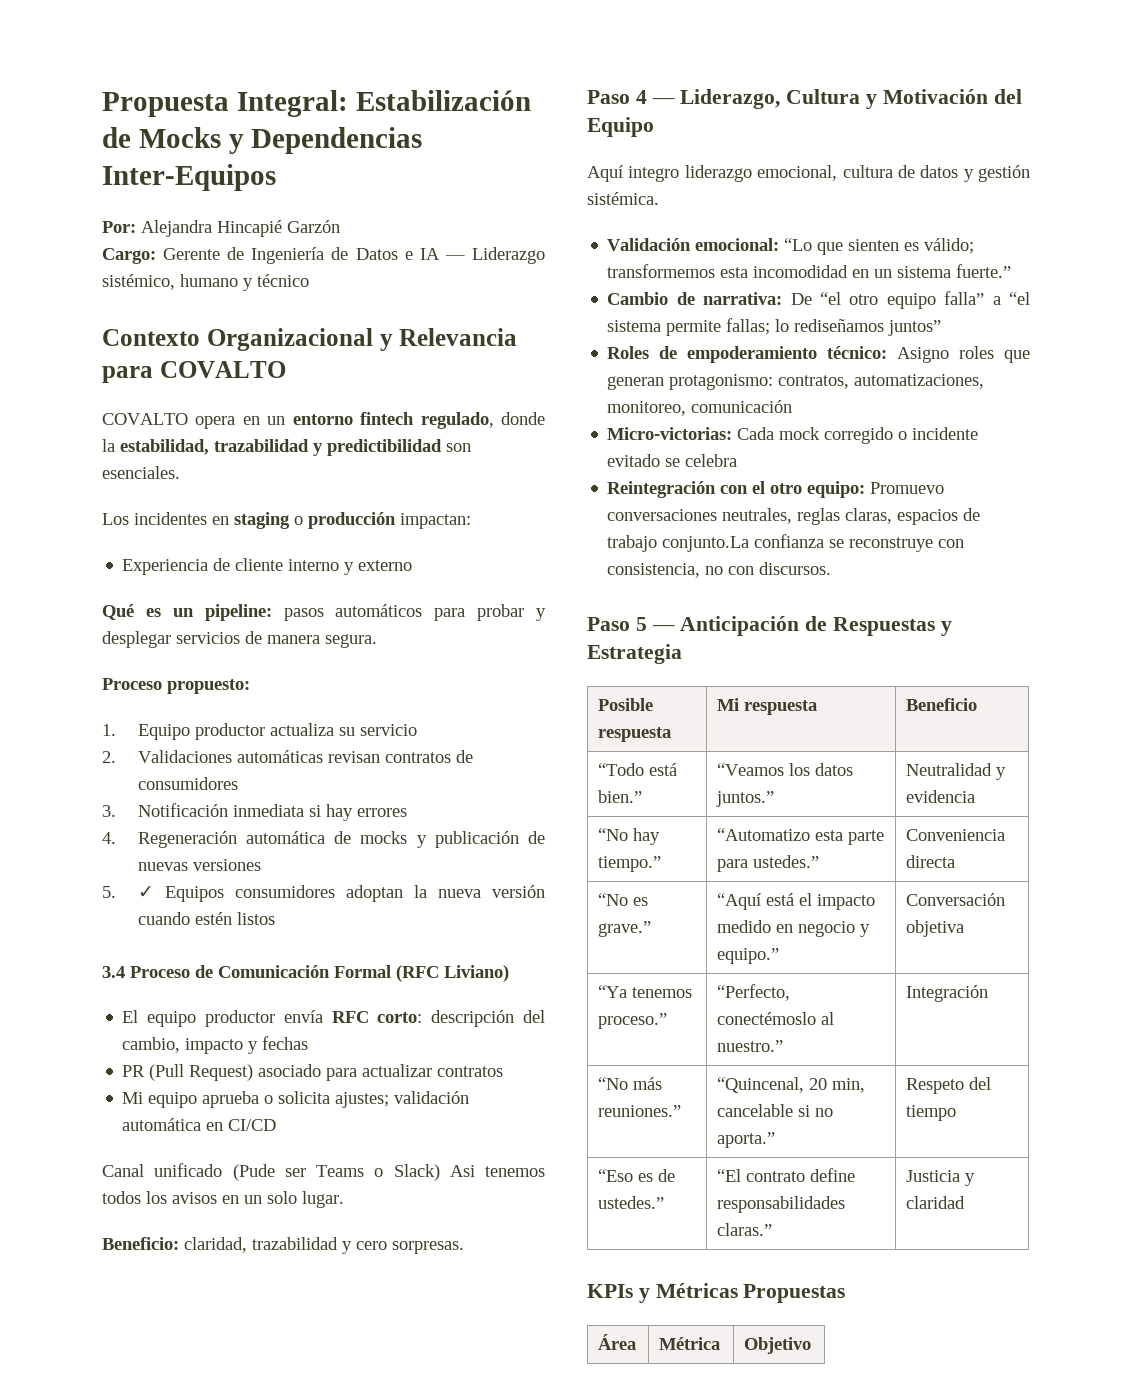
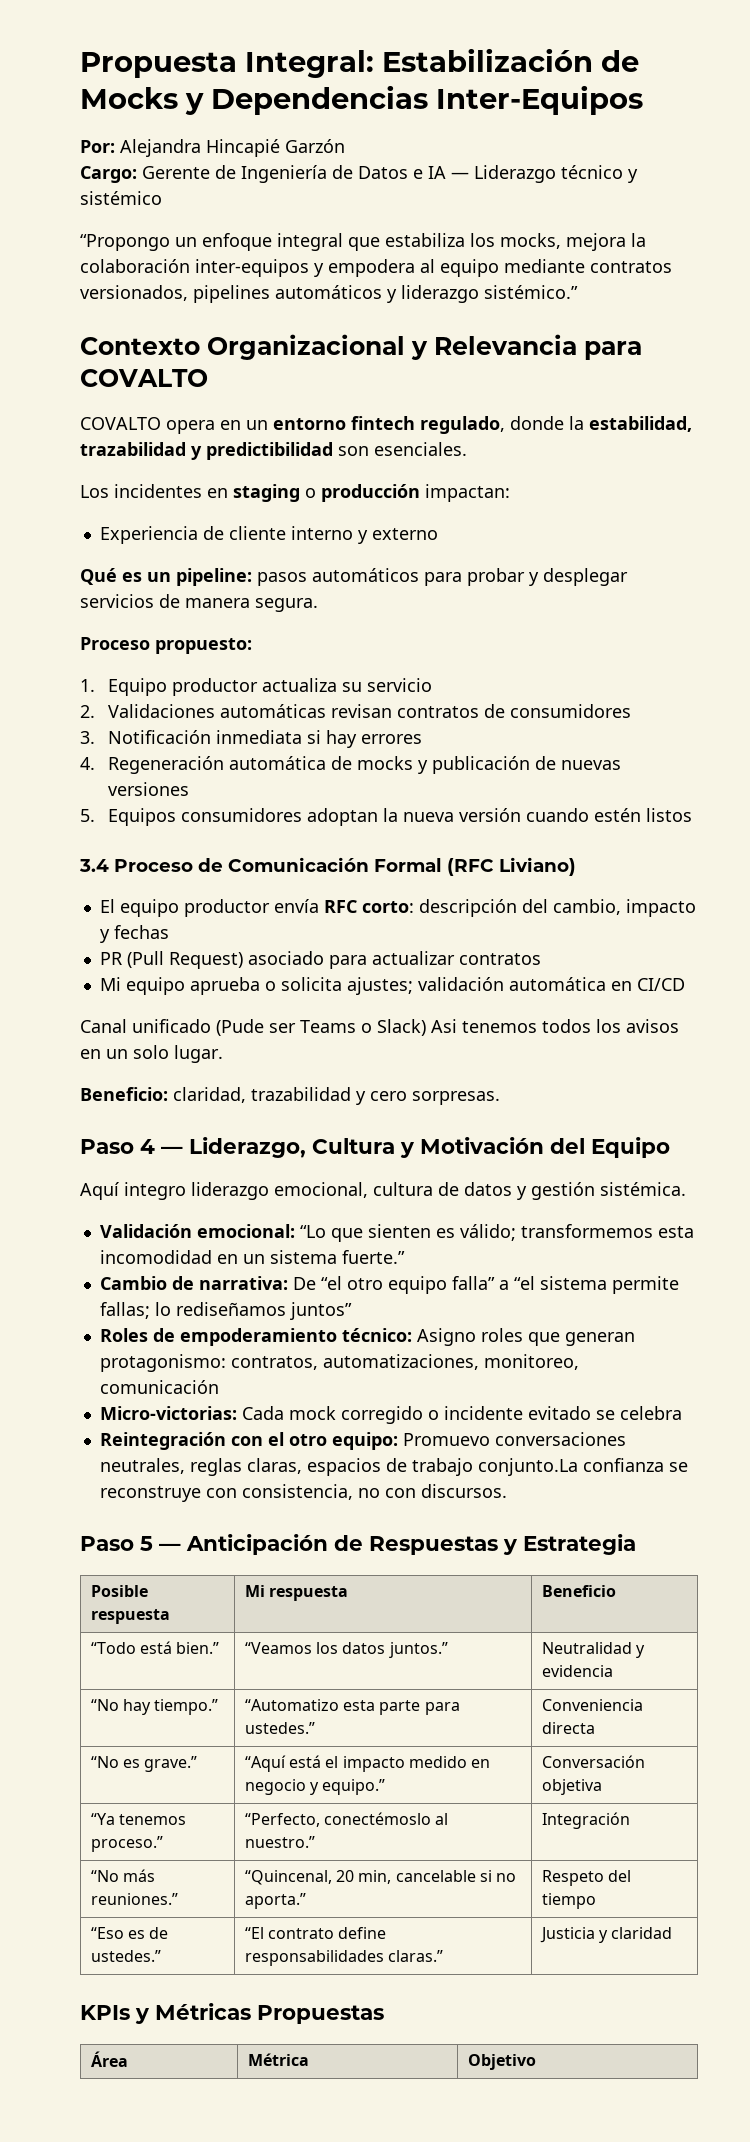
[102,274,309,291] sistémico, humano y técnico -> [561,165,638,183] [80,191,162,205] [80,233,646,251] [80,259,672,277] [80,285,578,303] técnico y sistémico // “Propongo un enfoque integral que estabiliza los mocks, mejora la colaboración inter-equipos y empodera al equipo mediante contratos versionados, pipelines automáticos y liderazgo sistémico.”
[137,886,154,898] ✓ -> (95, 815) none

